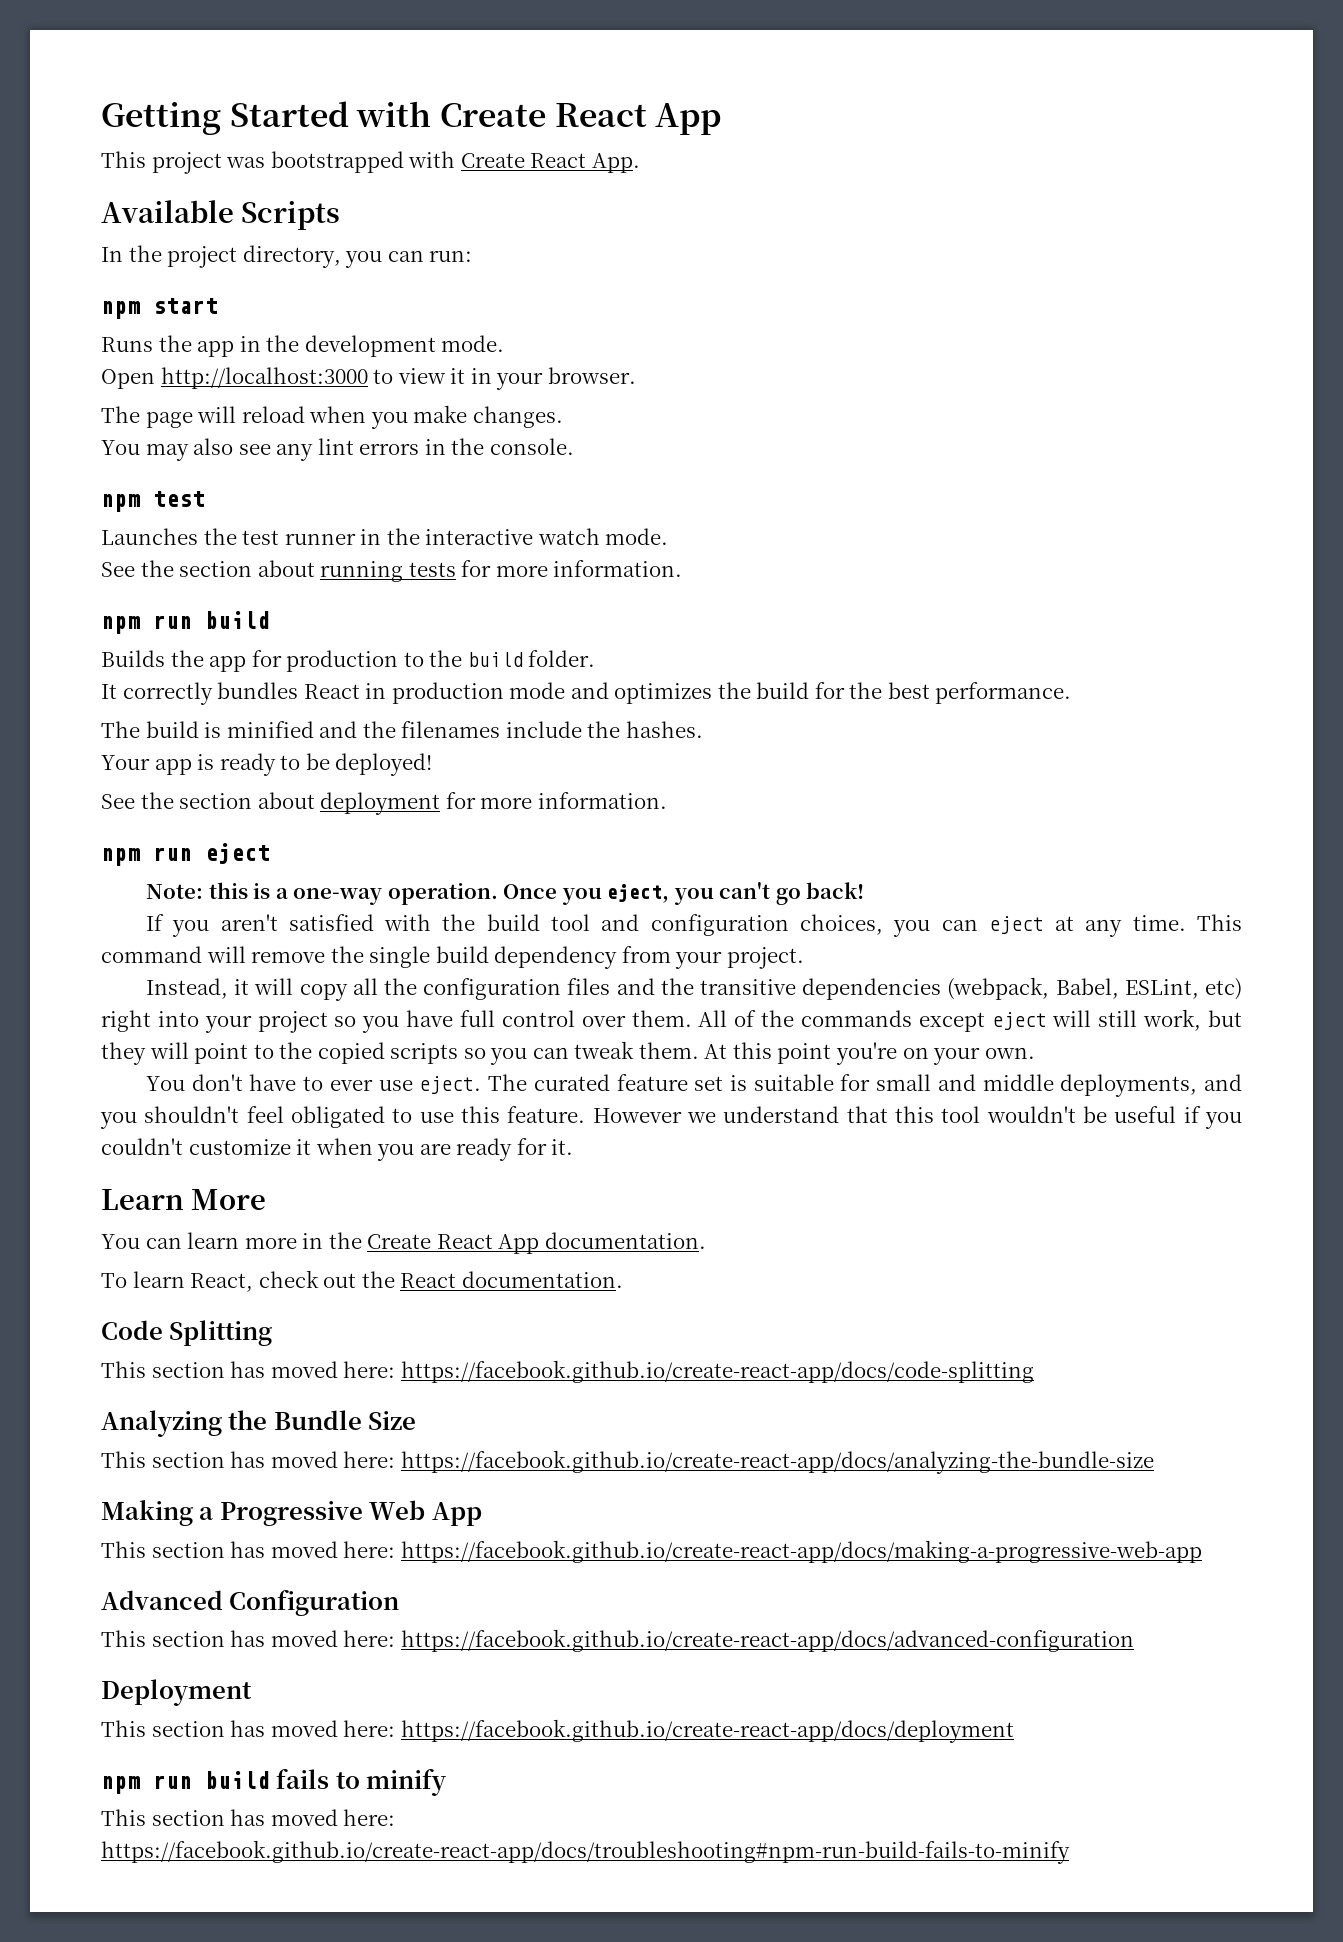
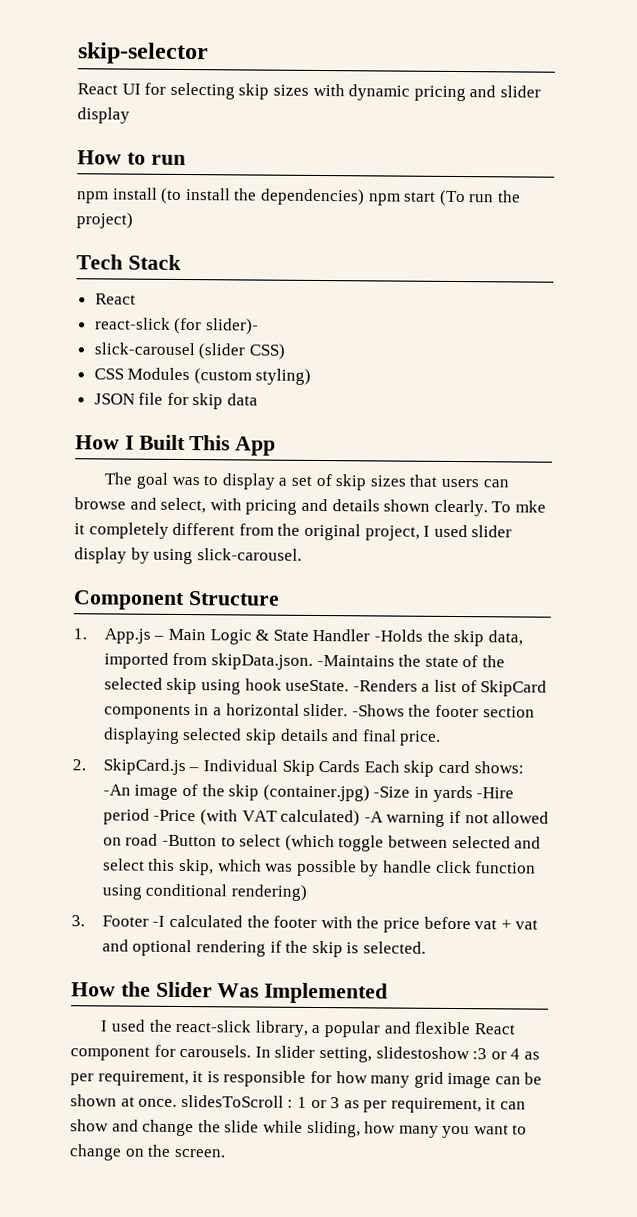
[101,101,722,135] [101,151,640,174] [101,200,341,230] [101,245,473,268] [101,298,218,319] [101,335,505,357] [101,367,636,390] [101,405,563,429] [101,438,574,461] [101,491,205,512] [101,528,669,545] [101,560,683,582] [101,611,270,634] [101,650,596,672] [101,682,1072,705] [101,721,703,738] [101,753,433,776] [101,792,667,815] [101,843,270,866] [146,882,865,905] [146,914,1243,937] [101,946,804,969] [146,977,1243,1001] [101,1009,1242,1033] [101,1041,1035,1065] [146,1074,1242,1097] [100,1106,1242,1129] [101,1138,574,1161] [101,1189,267,1210] [101,1232,706,1254] [101,1270,623,1292] [101,1320,273,1346] [101,1360,1034,1383] [101,1410,417,1437] [101,1450,1154,1474] [101,1500,482,1526] [101,1540,1202,1563] [101,1589,400,1616] [101,1629,1134,1652] [101,1679,252,1706] [101,1719,1014,1743] [101,1768,447,1796] [101,1809,396,1826] [101,1840,1070,1864] Getting Started with Create React App // This project was bootstrapped with Create React App. // Available Scripts // In the project directory, you can run: // npm start // Runs the app in the development mode. // Open http://localhost:3000 to view it in your browser. // The page will reload when you make changes. // You may also see any lint errors in the console. // npm test // Launches the test runner in the interactive watch mode. // See the section about running tests for more information. // npm run build // Builds the app for production to the build folder. // It correctly bundles React in production mode and optimizes the build for the best performance. // The build is minified and the filenames include the hashes. // Your app is ready to be deployed! // See the section about deployment for more information. // npm run eject // Note: this is a one-way operation. Once you eject, you can't go back! // If you aren't satisfied with the build tool and configuration choices, you can eject at any time. This command will remove the single build dependency from your project. // Instead, it will copy all the configuration files and the transitive dependencies (webpack, Babel, ESLint, etc) right into your project so you have full control over them. All of the commands except eject will still work, but they will point to the copied scripts so you can tweak them. At this point you're on your own. // You don't have to ever use eject. The curated feature set is suitable for small and middle deployments, and you shouldn't feel obligated to use this feature. However we understand that this tool wouldn't be useful if you couldn't customize it when you are ready for it. // Learn More // You can learn more in the Create React App documentation. // To learn React, check out the React documentation. // Code Splitting // This section has moved here: https://facebook.github.io/create-react-app/docs/code-splitting // Analyzing the Bundle Size // This section has moved here: https://facebook.github.io/create-react-app/docs/analyzing-the-bundle-size // Making a Progressive Web App // This section has moved here: https://facebook.github.io/create-react-app/docs/making-a-progressive-web-app // Advanced Configuration // This section has moved here: https://facebook.github.io/create-react-app/docs/advanced-configuration // Deployment // This section has moved here: https://facebook.github.io/create-react-app/docs/deployment // npm run build fails to minify // This section has moved here: https://facebook.github.io/create-react-app/docs/troubleshooting#npm-run-build-fails-to-minify -> [77,42,209,65] [77,82,541,102] [77,107,130,124] [77,150,186,166] [76,187,521,207] [76,212,133,229] [76,254,181,270] [94,293,136,305] [94,317,259,335] [93,342,285,360] [93,367,312,385] [93,392,259,410] [75,434,277,456] [104,472,509,491] [74,497,546,517] [74,522,513,541] [74,547,302,565] [73,590,280,611] [73,628,523,647] [103,652,505,670] [103,677,548,697] [103,703,535,720] [103,727,442,746] [72,758,524,777] [102,784,515,803] [102,808,550,827] [102,833,542,852] [102,858,537,877] [101,883,307,901] [71,914,539,933] [101,939,426,958] [71,981,389,1004] [100,1019,515,1038] [70,1044,540,1063] [70,1070,543,1089] [70,1094,527,1114] [70,1119,528,1139] [69,1144,226,1161] skip-selector // React UI for selecting skip sizes with dynamic pricing and slider display // How to run // npm install (to install the dependencies) npm start (To run the project) // Tech Stack // React // react-slick (for slider)- // slick-carousel (slider CSS) // CSS Modules (custom styling) // JSON file for skip data // How I Built This App // The goal was to display a set of skip sizes that users can browse and select, with pricing and details shown clearly. To mke it completely different from the original project, I used slider display by using slick-carousel. // Component Structure // 1. App.js – Main Logic & State Handler -Holds the skip data, imported from skipData.json. -Maintains the state of the selected skip using hook useState. -Renders a list of SkipCard components in a horizontal slider. -Shows the footer section displaying selected skip details and final price. // 2. SkipCard.js – Individual Skip Cards Each skip card shows: -An image of the skip (container.jpg) -Size in yards -Hire period -Price (with VAT calculated) -A warning if not allowed on road -Button to select (which toggle between selected and select this skip, which was possible by handle click function using conditional rendering) // 3. Footer -I calculated the footer with the price before vat + vat and optional rendering if the skip is selected. // How the Slider Was Implemented // I used the react-slick library, a popular and flexible React component for carousels. In slider setting, slidestoshow :3 or 4 as per requirement, it is responsible for how many grid image can be shown at once. slidesToScroll : 1 or 3 as per requirement, it can show and change the slide while sliding, how many you want to change on the screen.

